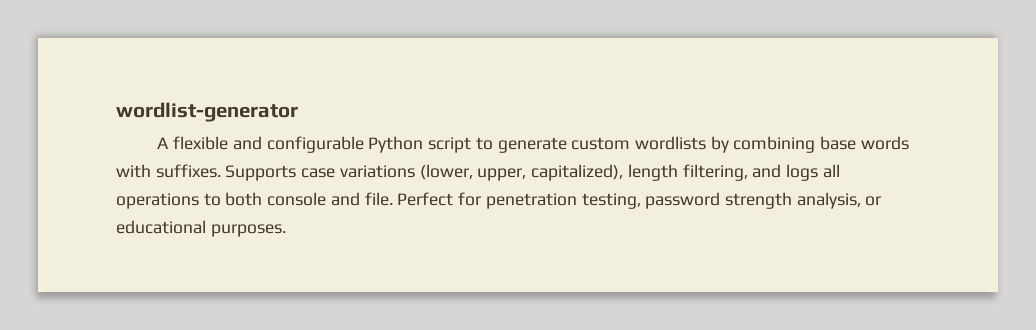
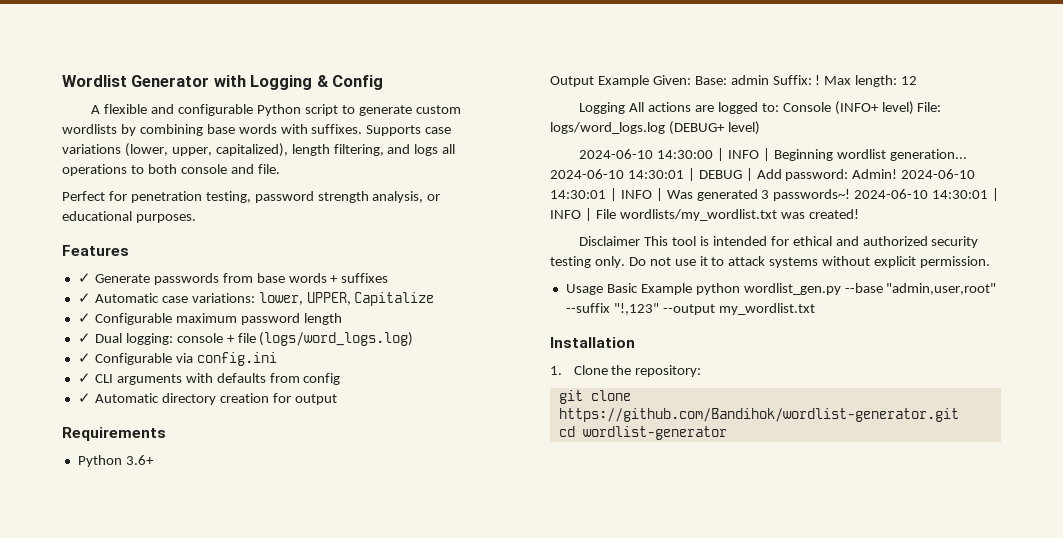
[116,102,298,122] wordlist-generator -> [62,75,384,90] Wordlist Generator with Logging & Config
(393, 199) none -> (280, 169) //
(286, 230) none -> [62,245,129,256] [77,273,389,285] [77,292,435,306] [77,313,342,325] [77,332,414,346] [77,352,277,366] [77,373,341,385] [77,393,337,405] [62,427,166,441] [77,455,154,467] [550,75,918,87] [579,101,942,115] [550,121,760,135] [579,148,967,161] [550,168,976,181] [550,188,1000,201] [550,208,859,221] [579,236,979,248] [550,256,991,268] [565,283,997,295] [565,303,815,315] [550,337,635,348] [550,365,702,377] [558,390,631,404] [558,408,959,422] [558,426,727,440] // Features // ✓ Generate passwords from base words + suffixes // ✓ Automatic case variations: lower, UPPER, Capitalize // ✓ Configurable maximum password length // ✓ Dual logging: console + file (logs/word_logs.log) // ✓ Configurable via config.ini // ✓ CLI arguments with defaults from config // ✓ Automatic directory creation for output // Requirements // Python 3.6+ // Output Example Given: Base: admin Suffix: ! Max length: 12 // Logging All actions are logged to: Console (INFO+ level) File: logs/word_logs.log (DEBUG+ level) // 2024-06-10 14:30:00 | INFO | Beginning wordlist generation... 2024-06-10 14:30:01 | DEBUG | Add password: Admin! 2024-06-10 14:30:01 | INFO | Was generated 3 passwords~! 2024-06-10 14:30:01 | INFO | File wordlists/my_wordlist.txt was created! // Disclaimer This tool is intended for ethical and authorized security testing only. Do not use it to attack systems without explicit permission. // Usage Basic Example python wordlist_gen.py --base "admin,user,root" --suffix "!,123" --output my_wordlist.txt // Installation // 1. Clone the repository: // git clone https://github.com/Bandihok/wordlist-generator.git // cd wordlist-generator

